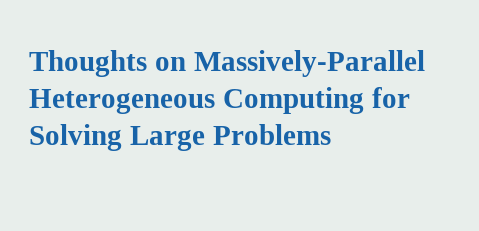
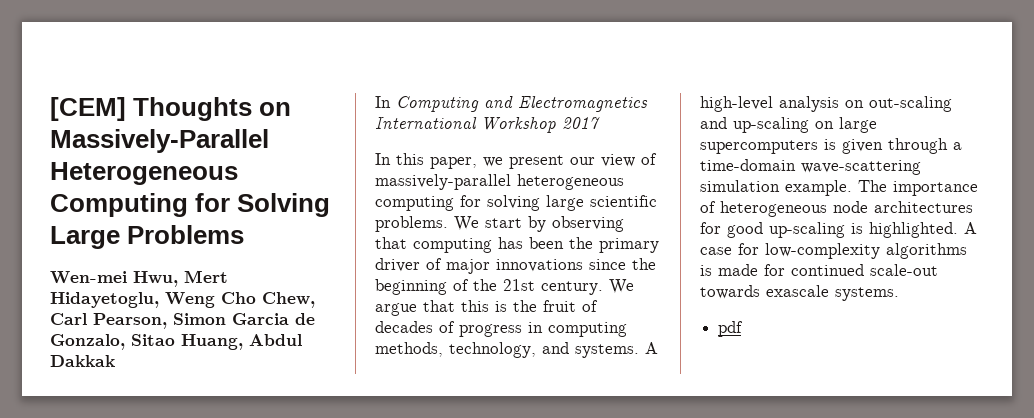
(29, 63) none -> [50,97,126,121] [CEM]
(331, 134) none -> [50,270,228,287] [50,292,315,308] [50,313,315,329] [50,334,302,350] [50,355,115,367] [375,96,648,112] [375,117,600,133] [375,153,657,169] [375,174,624,190] [375,195,657,211] [375,216,624,232] [375,237,659,253] [375,258,656,274] [375,279,634,295] [375,300,598,316] [375,321,627,337] [375,342,658,358] [700,96,952,112] [700,117,877,133] [700,138,962,154] [700,159,921,175] [700,180,978,196] [700,201,973,217] [700,222,977,238] [700,243,967,259] [700,264,938,276] [700,285,899,301] [718,321,744,337] // Wen-mei Hwu, Mert Hidayetoglu, Weng Cho Chew, Carl Pearson, Simon Garcia de Gonzalo, Sitao Huang, Abdul Dakkak // In Computing and Electromagnetics International Workshop 2017 // In this paper, we present our view of massively-parallel heterogeneous computing for solving large scientific problems. We start by observing that computing has been the primary driver of major innovations since the beginning of the 21st century. We argue that this is the fruit of decades of progress in computing methods, technology, and systems. A high-level analysis on out-scaling and up-scaling on large supercomputers is given through a time-domain wave-scattering simulation example. The importance of heterogeneous node architectures for good up-scaling is highlighted. A case for low-complexity algorithms is made for continued scale-out towards exascale systems. // pdf

